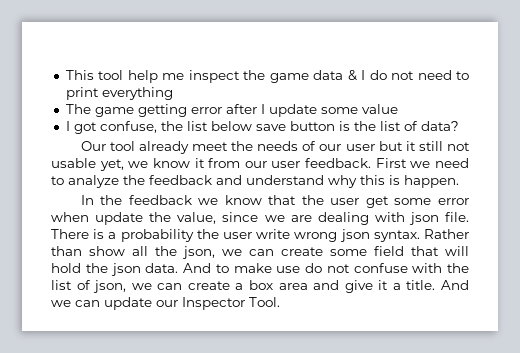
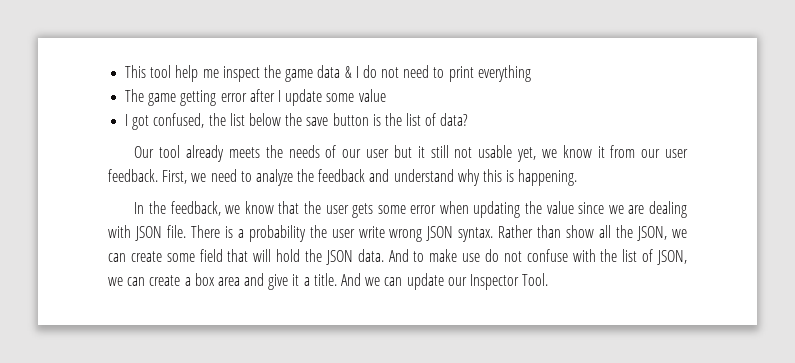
[99,121,157,133] confuse, -> [153,113,205,128] confused,
(252, 126) none -> [285,113,303,126] the
[191,142,228,151] meet -> [228,147,260,158] meets
[375,158,407,168] First -> [162,170,188,184] First,
[404,175,459,188] happen. -> [518,169,578,186] happening.
[128,195,192,205] feedback -> [170,201,221,216] feedback,
[365,196,389,208] get -> [352,203,374,218] gets
[95,212,217,225] update the value, -> [473,201,574,218] updating the value
[408,212,439,225] json -> [134,226,162,241] JSON
[339,229,370,242] json -> [426,226,454,241] JSON
[182,246,215,259] json, -> [637,226,668,241] JSON,
[110,263,141,276] json -> [325,250,353,265] JSON
[93,280,127,293] json, -> [656,250,687,265] JSON,

